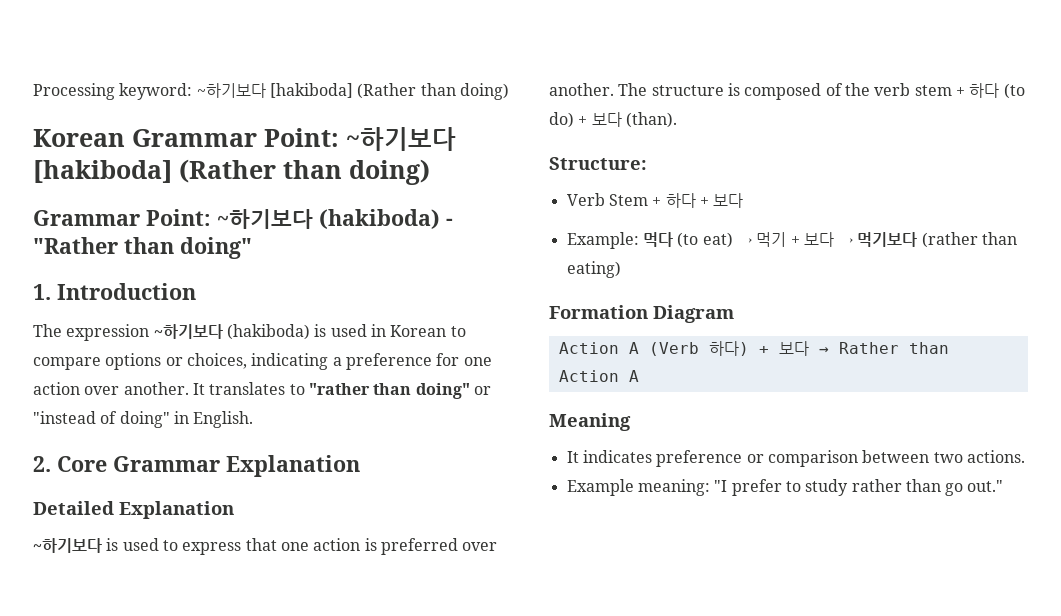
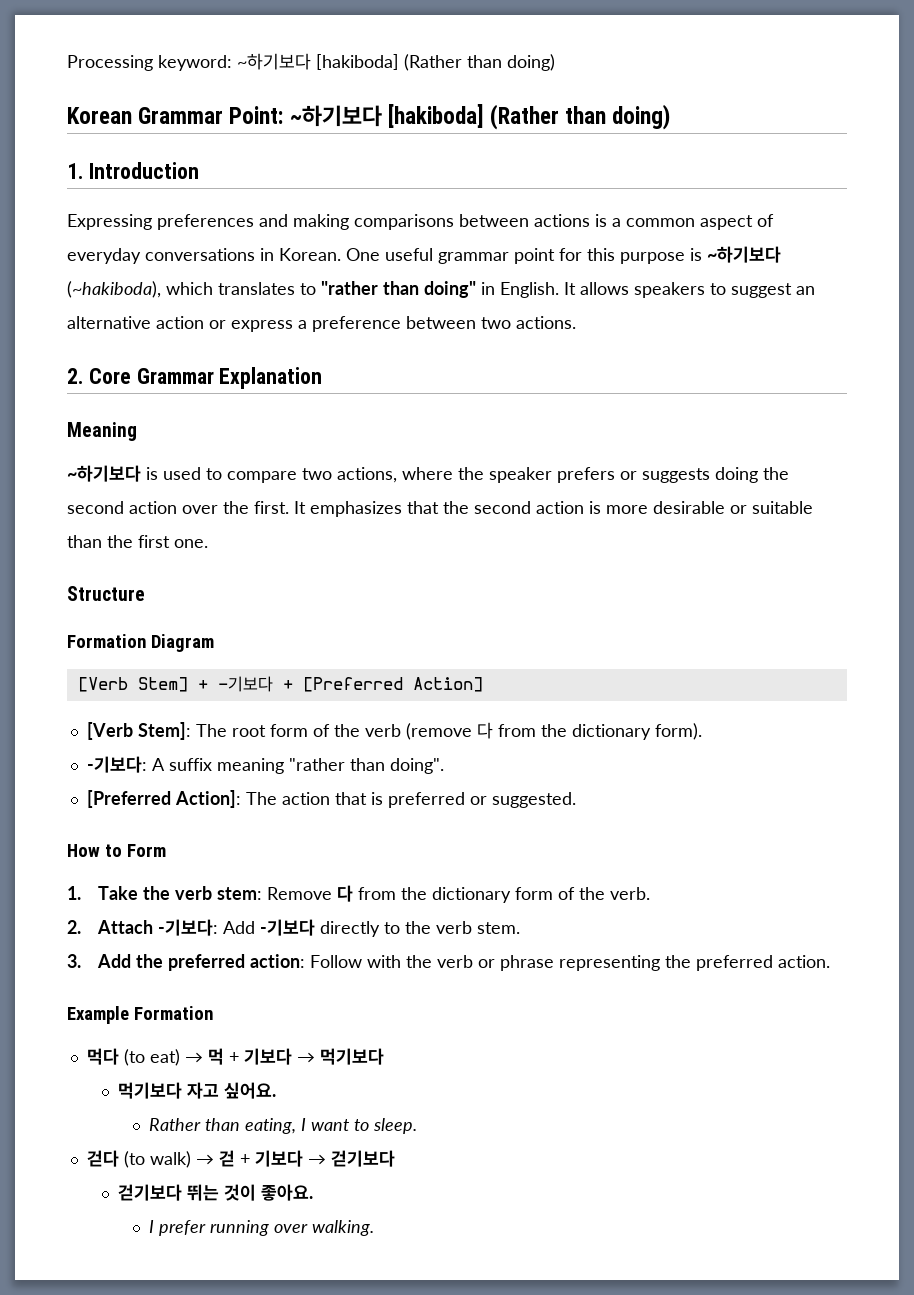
[33,209,453,229] [33,237,252,259] [33,283,196,300] [33,324,466,341] [33,353,492,370] [33,382,205,395] Grammar Point: ~하기보다 (hakiboda) - "Rather than doing" // 1. Introduction // The expression ~하기보다 (hakiboda) is used in Korean to compare options or choices, indicating a preference for one action over another. It -> [67,162,199,179] [67,214,774,230] [67,246,781,264] [67,281,213,298] 1. Introduction // Expressing preferences and making comparisons between actions is a common aspect of everyday conversations in Korean. One useful grammar point for this purpose is ~하기보다 (~hakiboda), which
[473,386,491,395] [33,411,254,428] or "instead of doing" in English. -> [481,282,815,298] [67,316,576,332] in English. It allows speakers to suggest an alternative action or express a preference between two actions.
[33,501,234,519] Detailed Explanation -> [67,422,137,441] Meaning
[182,538,498,555] [549,83,1025,100] [549,112,677,128] [549,157,647,170] [566,193,744,208] [566,232,639,249] express that one action is preferred over another. The structure is composed of the verb stem + 하다 (to do) + 보다 (than). // Structure: // Verb Stem + 하다 + 보다 // Example: -> [227,467,789,483] [67,501,813,517] [67,535,208,548] [67,586,145,601] [67,634,214,652] [77,676,483,692] [86,722,702,740] [86,756,444,774] [86,790,576,808] [67,844,166,857] [67,885,651,903] [67,919,521,937] [67,954,831,971] [67,1006,213,1024] compare two actions, where the speaker prefers or suggests doing the second action over the first. It emphasizes that the second action is more desirable or suitable than the first one. // Structure // Formation Diagram // [Verb Stem] + -기보다 + [Preferred Action] // [Verb Stem]: The root form of the verb (remove 다 from the dictionary form). // -기보다: A suffix meaning "rather than doing". // [Preferred Action]: The action that is preferred or suggested. // How to Form // 1. Take the verb stem: Remove 다 from the dictionary form of the verb. // 2. Attach -기보다: Add -기보다 directly to the verb stem. // 3. Add the preferred action: Follow with the verb or phrase representing the preferred action. // Example Formation //
[756,232,834,247] 먹기 + 보다 -> [207,1048,292,1065] 먹 + 기보다
[921,232,1018,248] [566,261,621,278] [549,305,734,323] [558,341,949,356] [558,370,639,382] [549,413,631,431] [566,450,1025,467] [566,479,1004,496] (rather than eating) // Formation Diagram // Action A (Verb 하다) + 보다 → Rather than Action A // Meaning // It indicates preference or comparison between two actions. // Example meaning: "I prefer to study rather than go out." -> [118,1082,277,1099] [149,1118,418,1134] [86,1150,395,1168] [118,1184,314,1201] [149,1220,375,1236] // 먹기보다 자고 싶어요. // Rather than eating, I want to sleep. // 걷다 (to walk) → 걷 + 기보다 → 걷기보다 // 걷기보다 뛰는 것이 좋아요. // I prefer running over walking.

